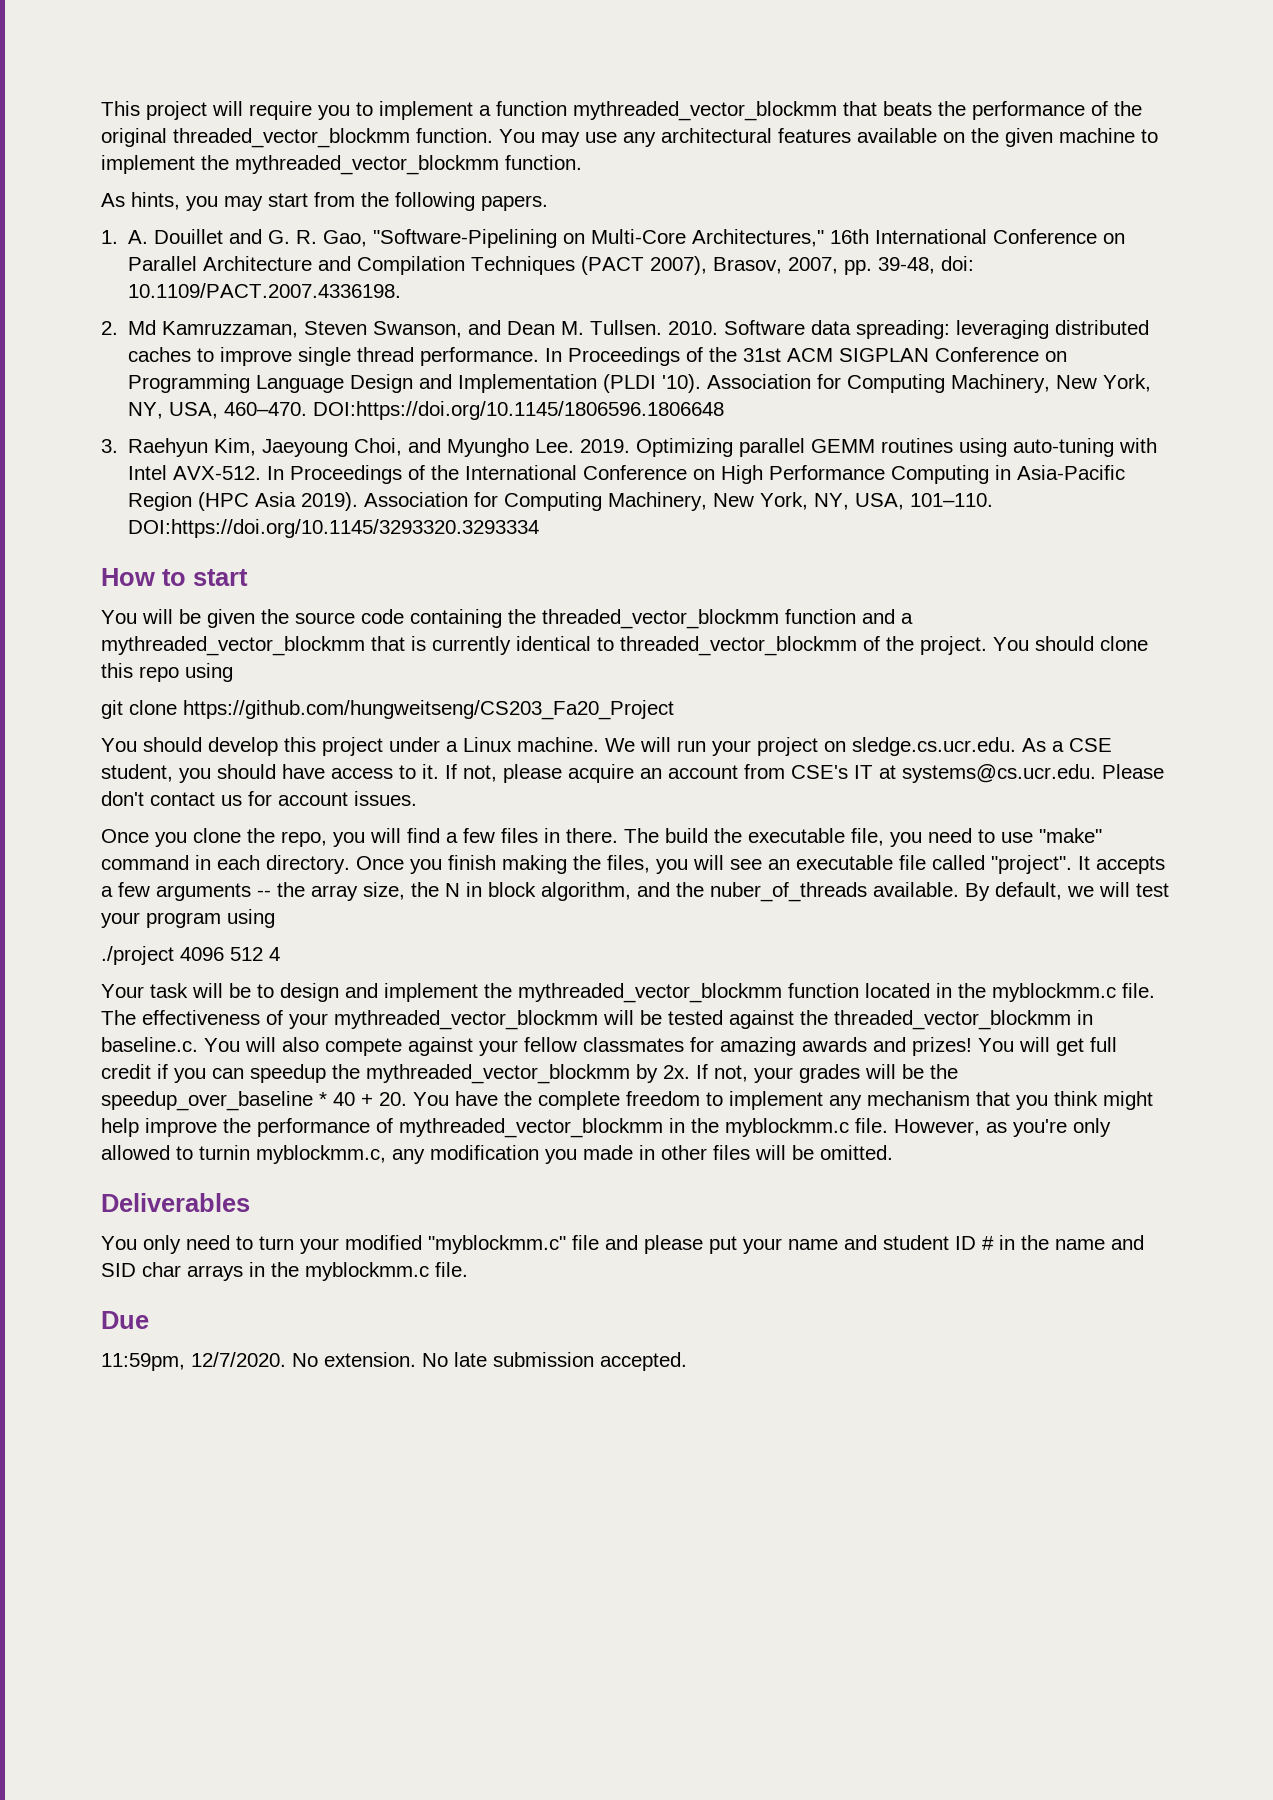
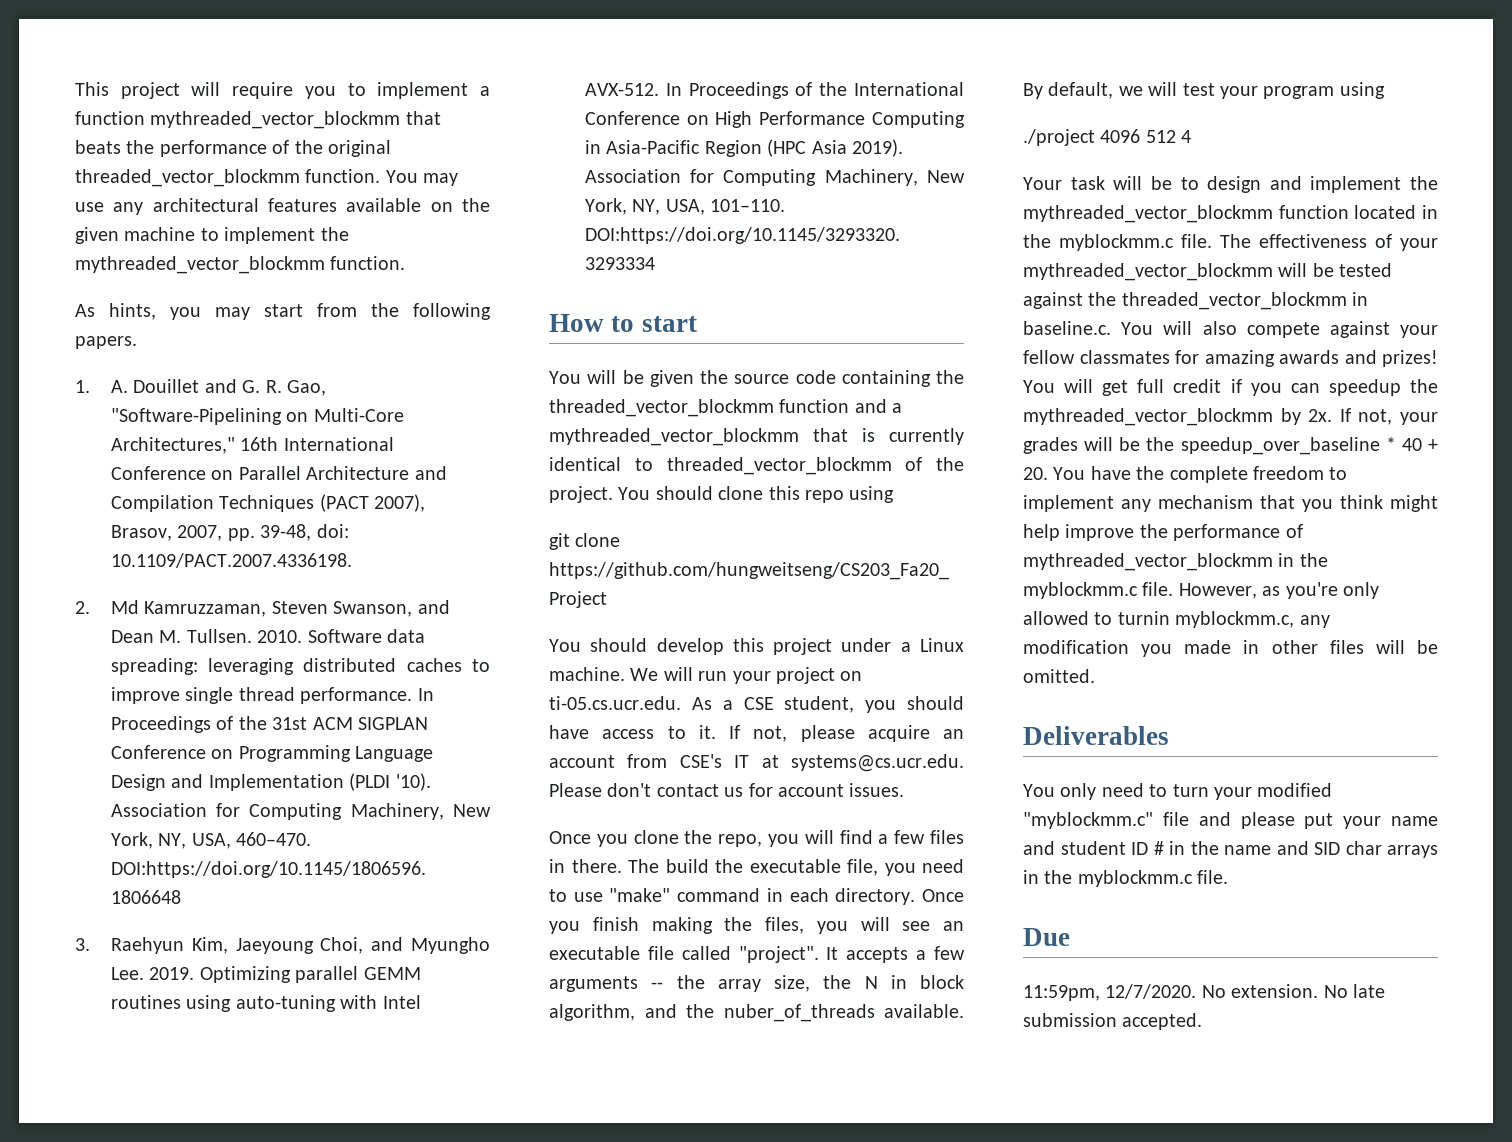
[852,737,1016,756] sledge.cs.ucr.edu. -> [549,696,681,710] ti-05.cs.ucr.edu.

